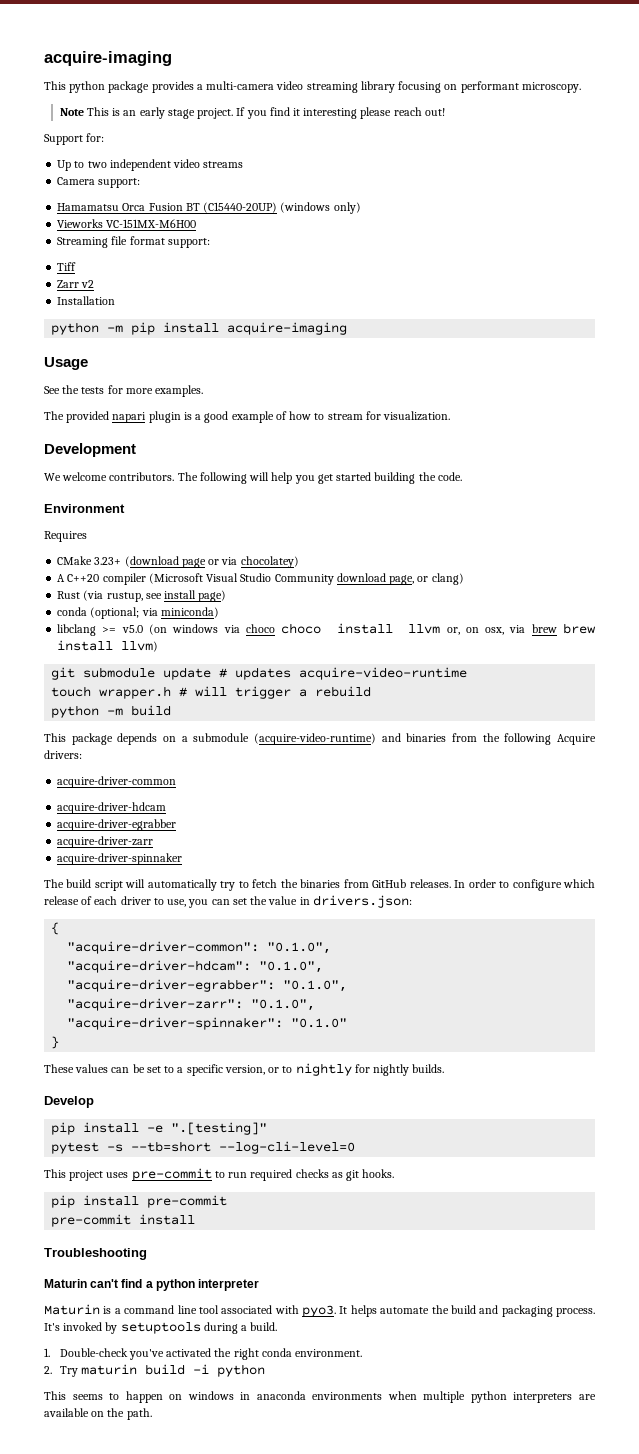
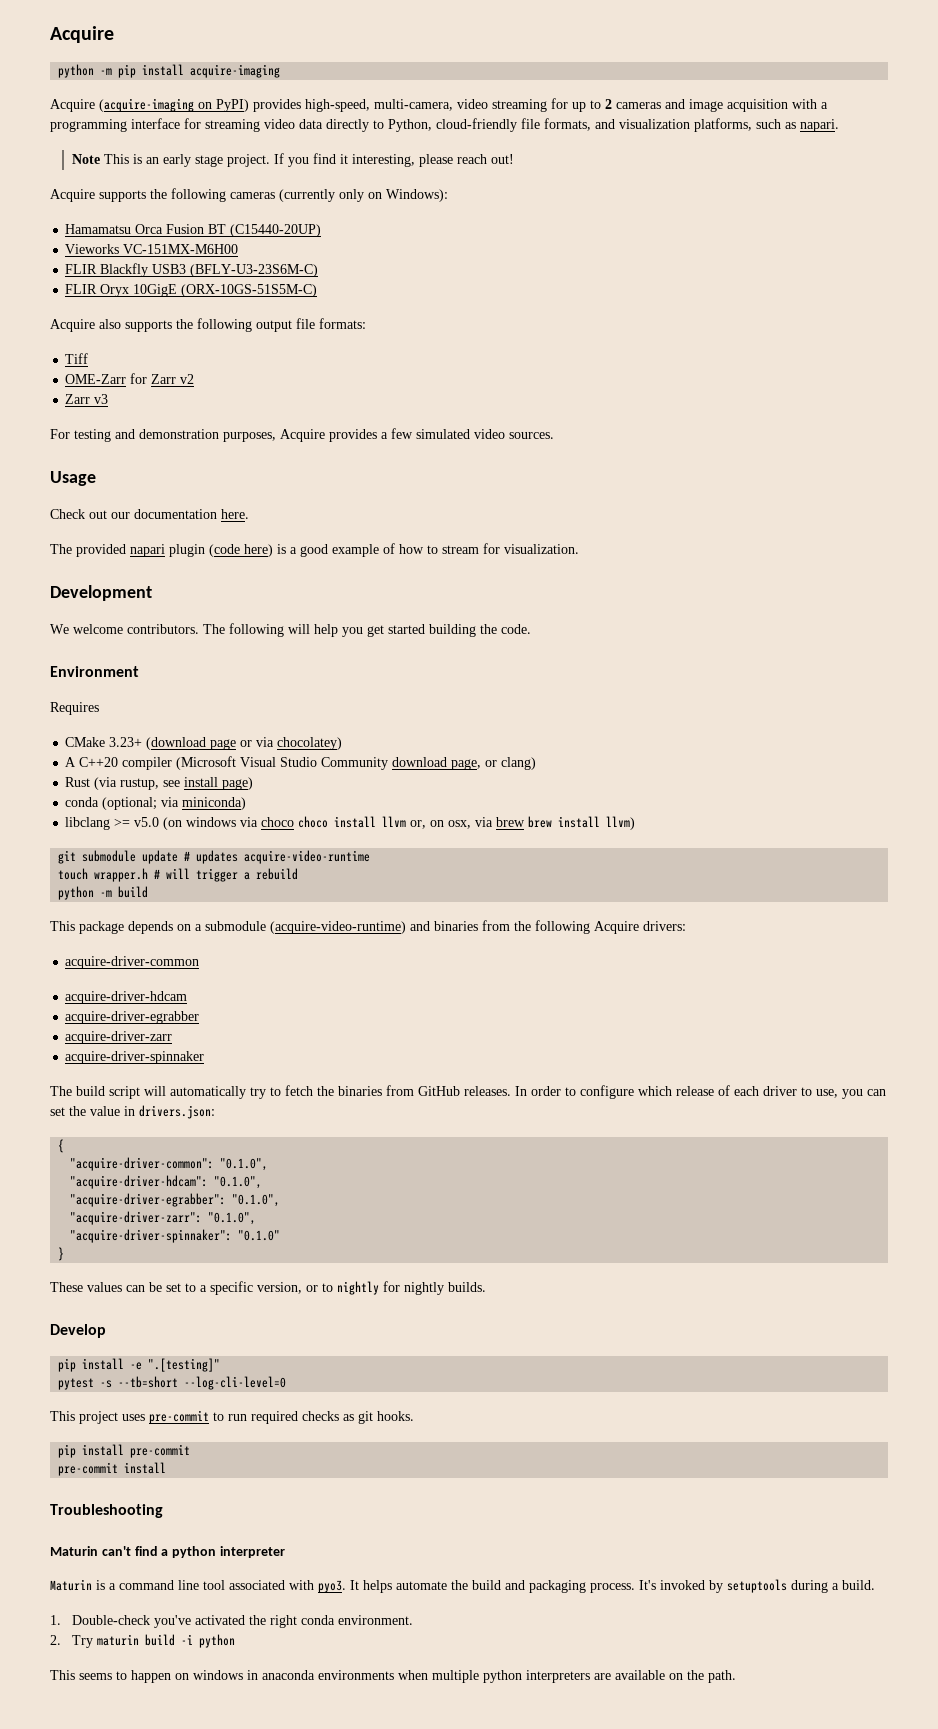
[44,51,172,66] [44,81,581,93] acquire-imaging // This python package provides a multi-camera video streaming library focusing on performant microscopy. -> [50,26,114,43] [58,64,281,78] [50,98,828,112] [50,118,839,132] Acquire // python -m pip install acquire-imaging // Acquire (acquire-imaging on PyPI) provides high-speed, multi-camera, video streaming for up to 2 cameras and image acquisition with a programming interface for streaming video data directly to Python, cloud-friendly file formats, and visualization platforms, such as napari.
[303,108,358,119] interesting -> [352,154,416,167] interesting,
[44,133,105,145] [57,159,244,171] [57,177,141,188] Support for: // Up to two independent video streams // Camera support: -> [50,188,448,202] Acquire supports the following cameras (currently only on Windows):
[280,202,361,214] (windows only) -> (322, 230) none
[57,236,210,248] Streaming file format support: -> [65,263,319,277] [65,284,318,297] [50,318,366,332] FLIR Blackfly USB3 (BFLY-U3-23S6M-C) // FLIR Oryx 10GigE (ORX-10GS-51S5M-C) // Acquire also supports the following output file formats:
(77, 266) none -> [65,373,148,384] OME-Zarr for
[57,296,116,305] [51,322,348,335] [44,357,88,370] [44,385,204,397] Installation // python -m pip install acquire-imaging // Usage // See the tests for more examples. -> [65,394,109,404] [50,428,554,442] [50,471,96,486] [50,509,249,519] Zarr v3 // For testing and demonstration purposes, Acquire provides a few simulated video sources. // Usage // Check out our documentation here.
(181, 417) none -> [209,544,273,557] (code here)

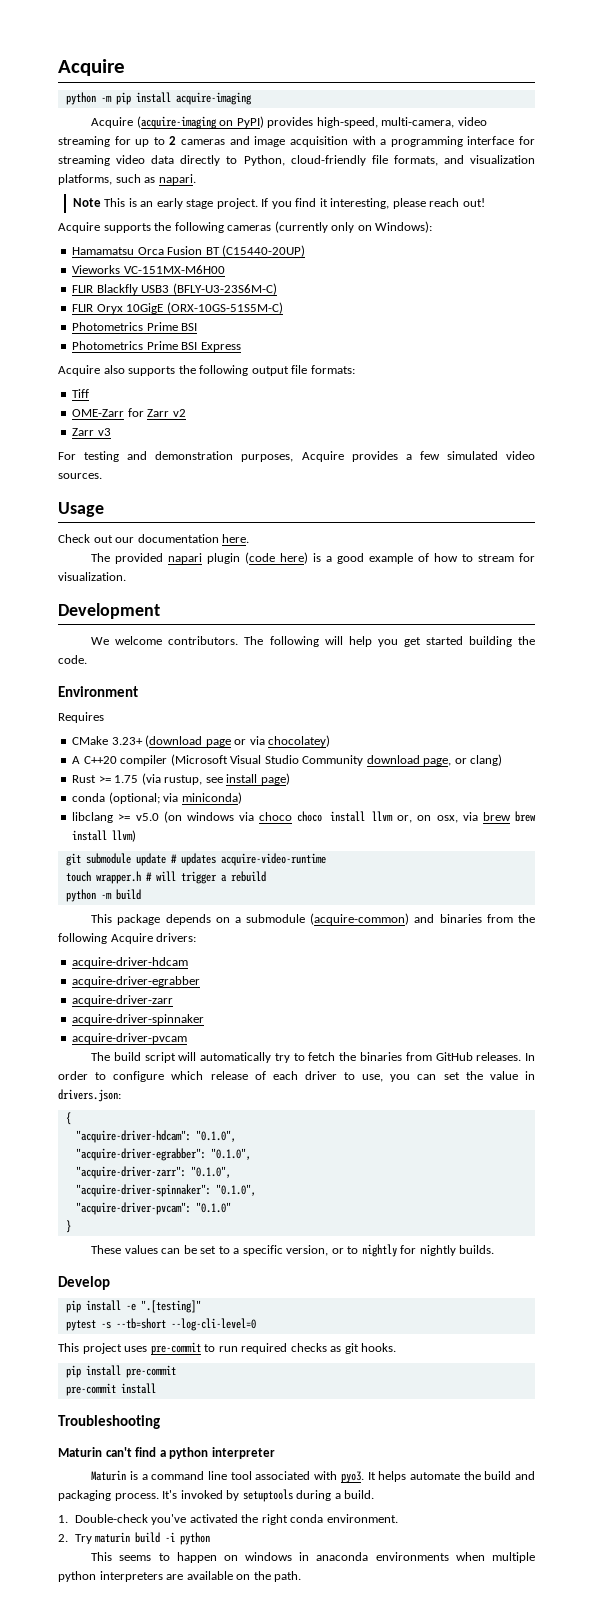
(318, 290) none -> [72,322,198,331] [72,341,241,352] // Photometrics Prime BSI // Photometrics Prime BSI Express
(91, 782) none -> [98,775,139,783] >= 1.75
[270,921,406,934] (acquire-video-runtime) -> [310,913,410,925] (acquire-common)
[65,956,200,969] // acquire-driver-common -> (197, 937) none
(205, 1057) none -> [72,1033,188,1044] // acquire-driver-pvcam
[70,1157,269,1171] // "acquire-driver-common": "0.1.0", -> (71, 1118) none
(233, 1236) none -> [215,1184,256,1196] [75,1202,191,1215] "0.1.0", // "acquire-driver-pvcam":

